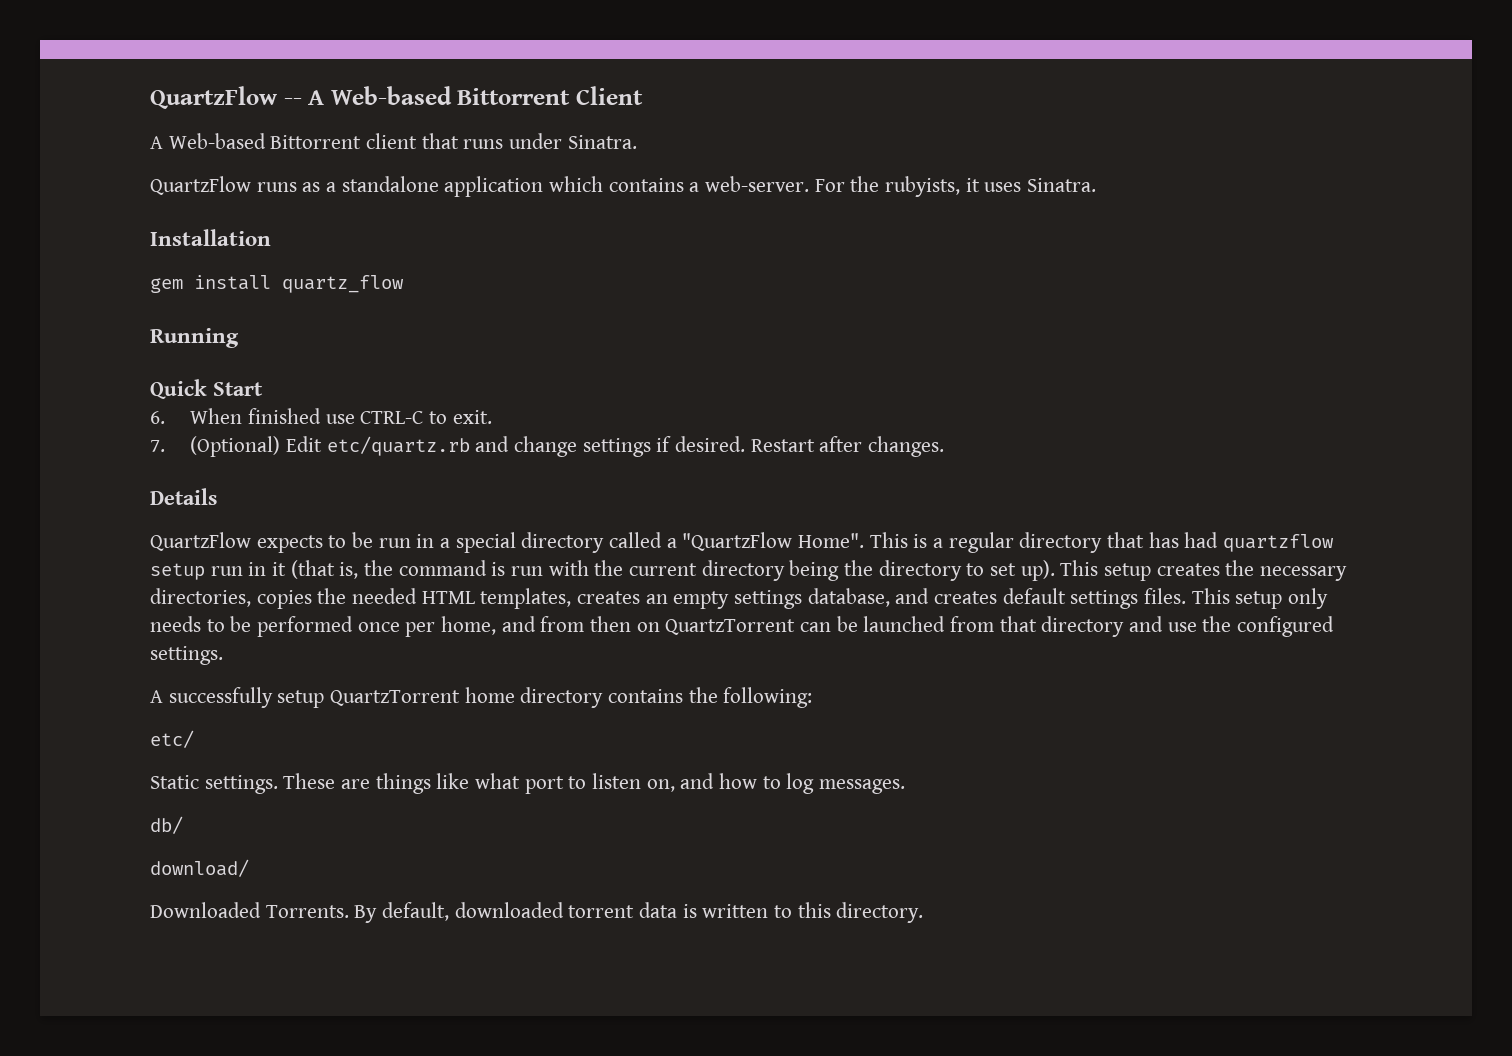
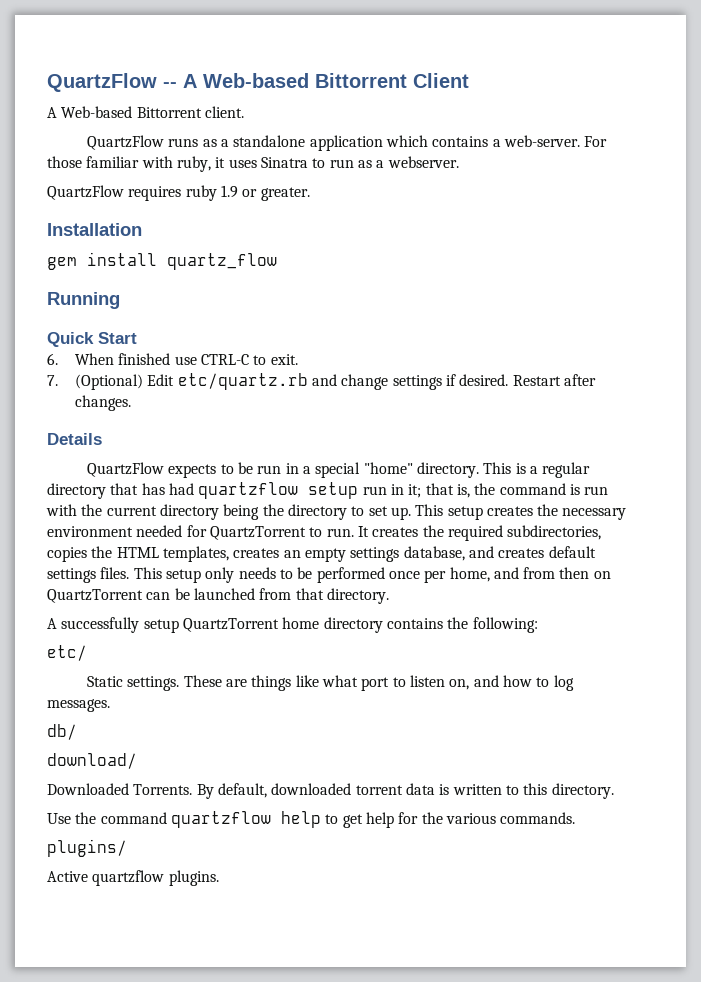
[366,133,637,149] client that runs under Sinatra. -> [204,106,244,118] client.
[850,176,1097,197] the rubyists, it uses Sinatra. -> [47,156,459,172] [47,185,310,201] those familiar with ruby, it uses Sinatra to run as a webserver. // QuartzFlow requires ruby 1.9 or greater.
[521,532,865,553] directory called a "QuartzFlow Home". -> [363,462,479,478] "home" directory.
[272,560,335,579] it (that -> [408,483,454,498] it; that
[1020,560,1055,581] up). -> [390,507,411,520] up.
[150,588,251,607] directories, -> [47,525,602,541] environment needed for QuartzTorrent to run. It creates the required subdirectories,
[352,588,418,604] needed -> (113, 552) none
[1041,616,1335,637] [150,646,223,665] directory and use the configured settings. -> [326,588,389,604] directory.
(924, 912) none -> [47,811,576,828] [47,839,127,857] [47,870,219,886] // Use the command quartzflow help to get help for the various commands. // plugins/ // Active quartzflow plugins.

